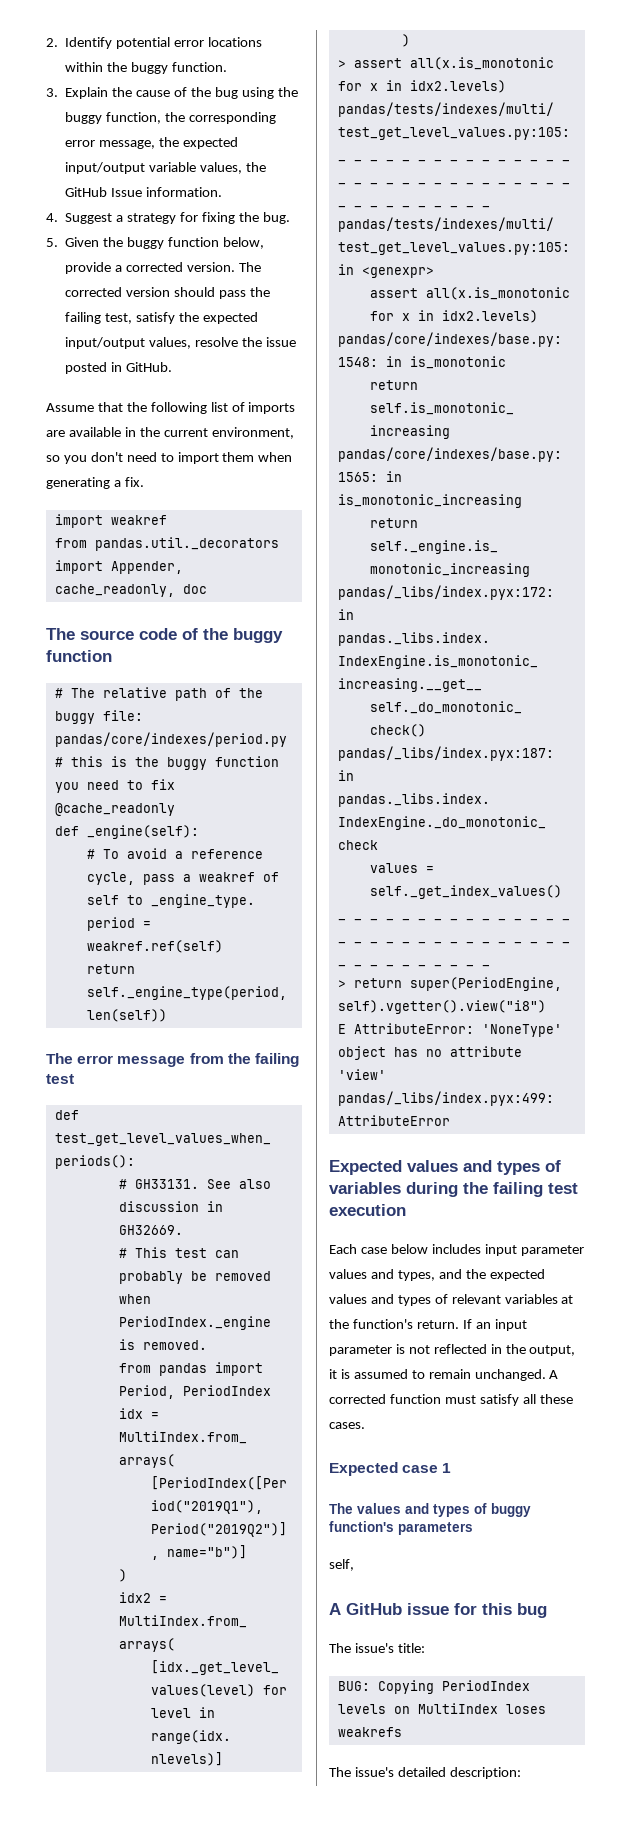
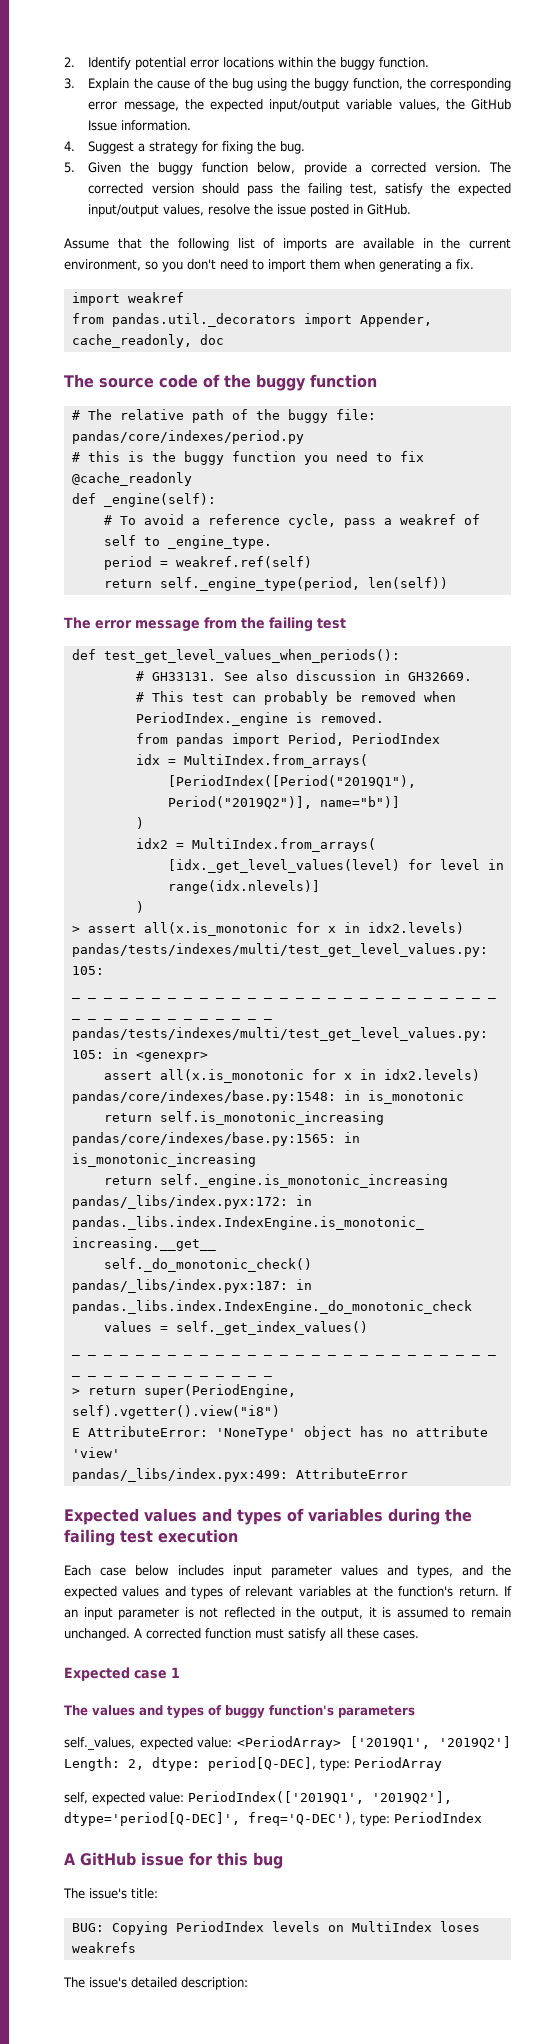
[329,1559,354,1571] self, -> [64,1736,512,1751] [64,1757,442,1771] [64,1791,452,1805] [64,1812,482,1826] self._values, expected value: <PeriodArray> ['2019Q1', '2019Q2'] Length: 2, dtype: period[Q-DEC], type: PeriodArray // self, expected value: PeriodIndex(['2019Q1', '2019Q2'], dtype='period[Q-DEC]', freq='Q-DEC'), type: PeriodIndex

